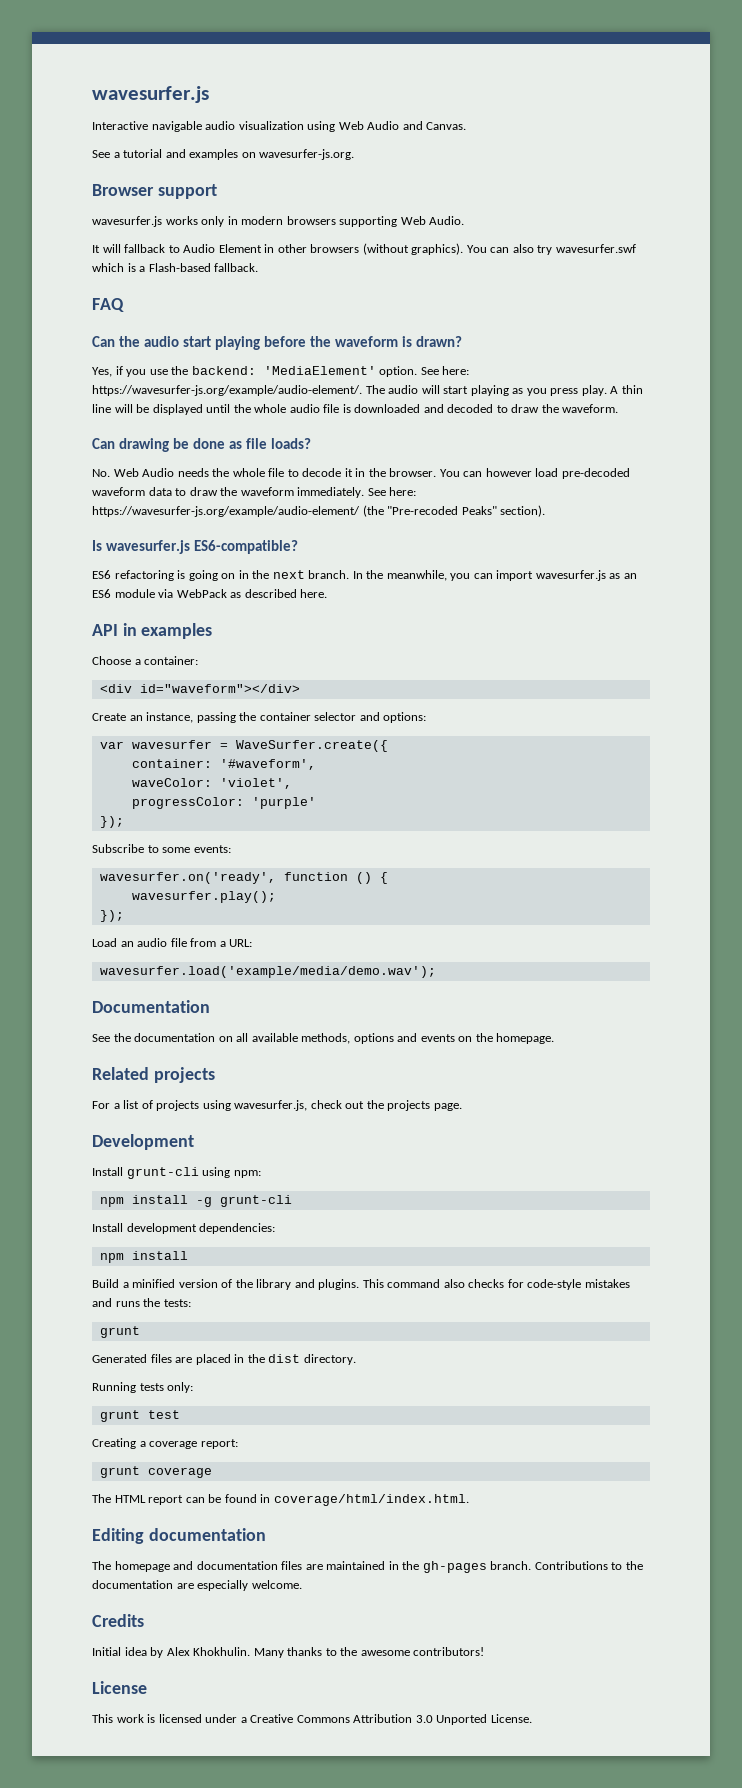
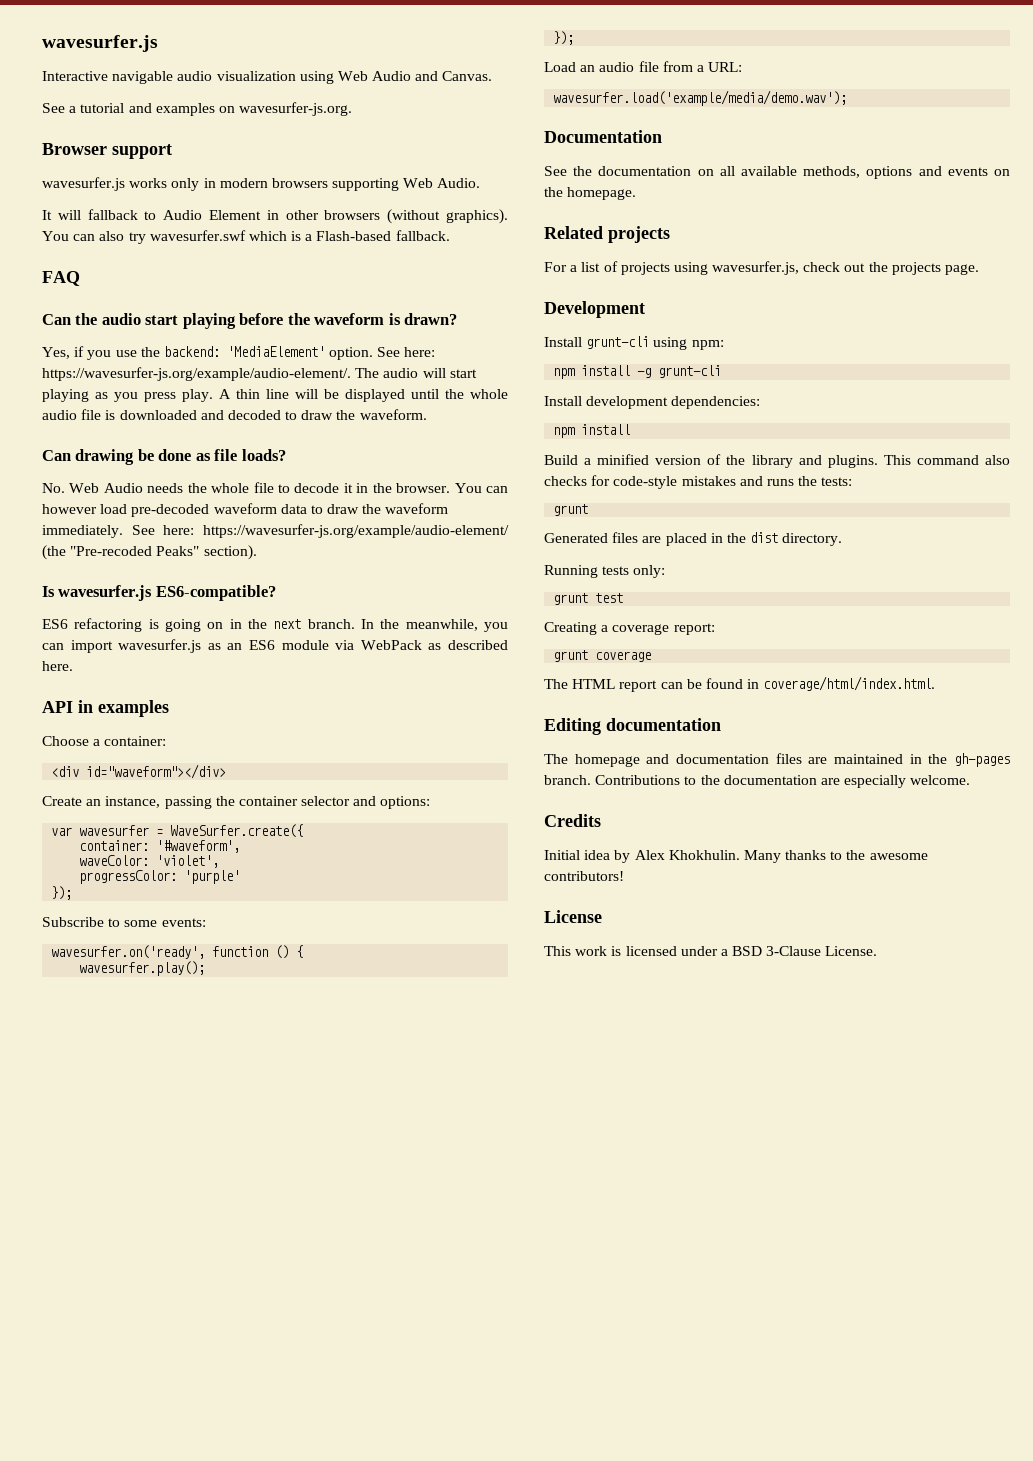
[250,1714,488,1725] Creative Commons Attribution 3.0 Unported -> [732,946,822,956] BSD 3-Clause

